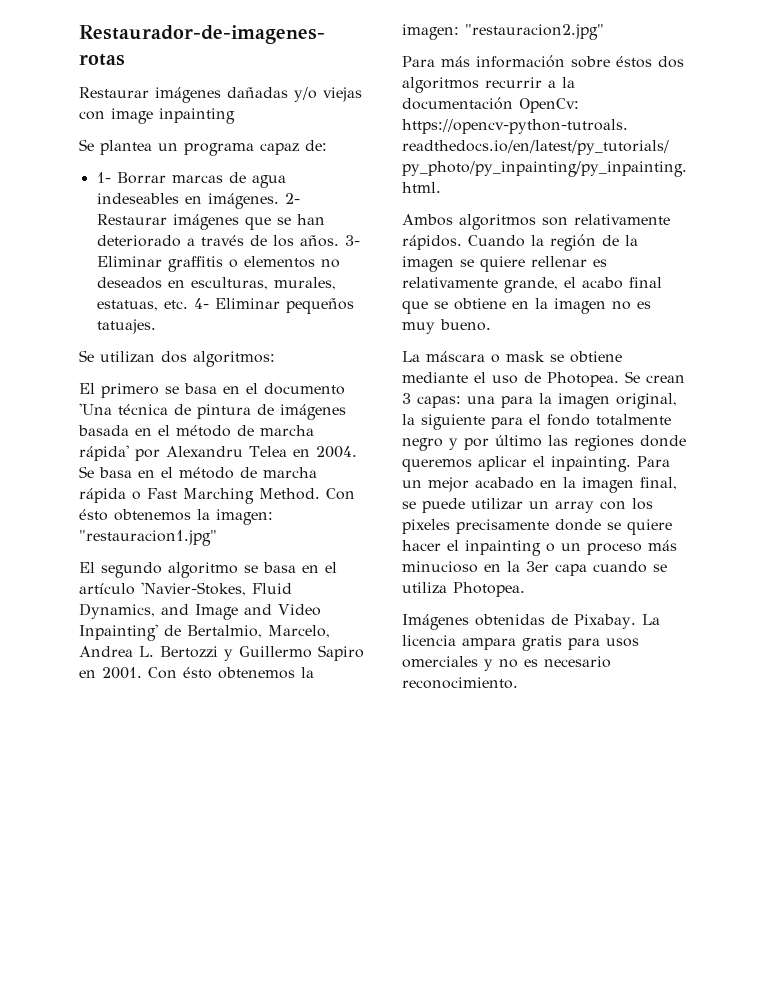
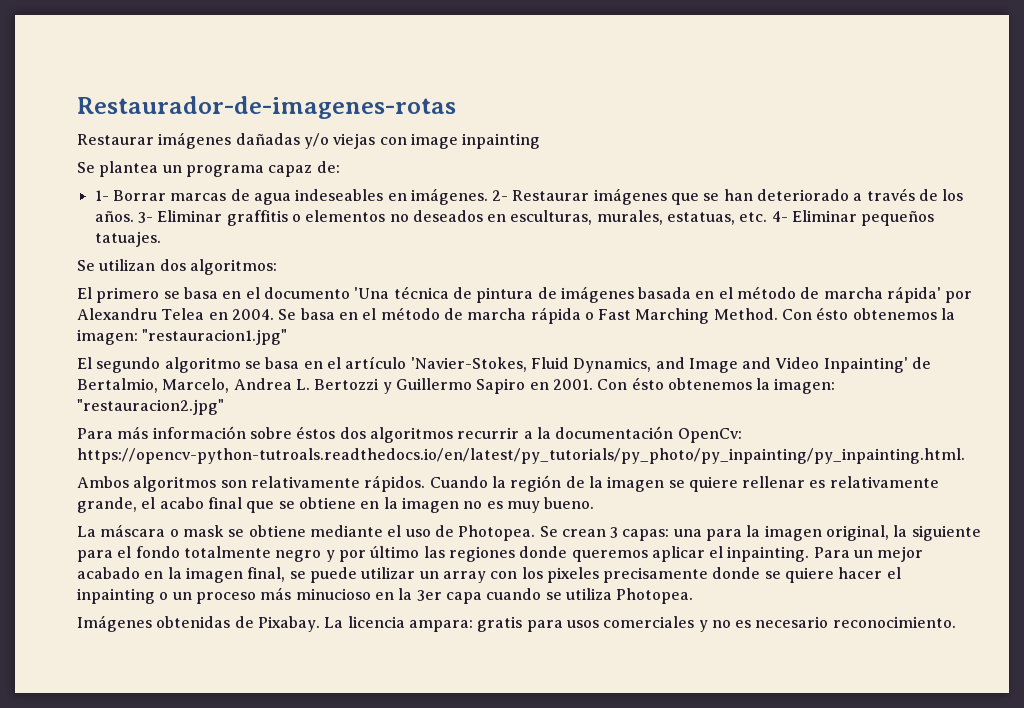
[462,638,516,650] ampara -> [408,620,473,632] ampara:
[402,656,478,668] omerciales -> [603,616,695,628] comerciales

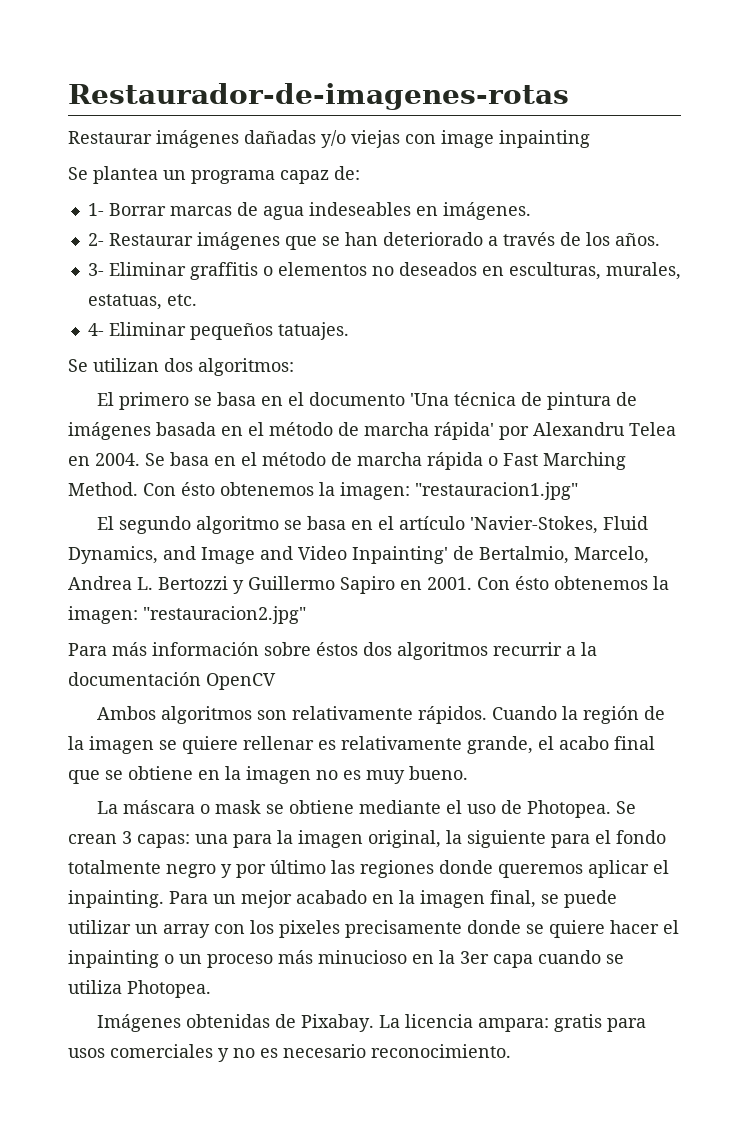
(488, 196) none -> (531, 211) //
(134, 216) none -> (660, 239) //
(768, 217) none -> (197, 300) //
[677,428,742,443] [77,448,965,464] OpenCv: https://opencv-python-tutroals.readthedocs.io/en/latest/py_tutorials/py_photo/py_inpainting/py_inpainting.html. -> [206,673,276,690] OpenCV

